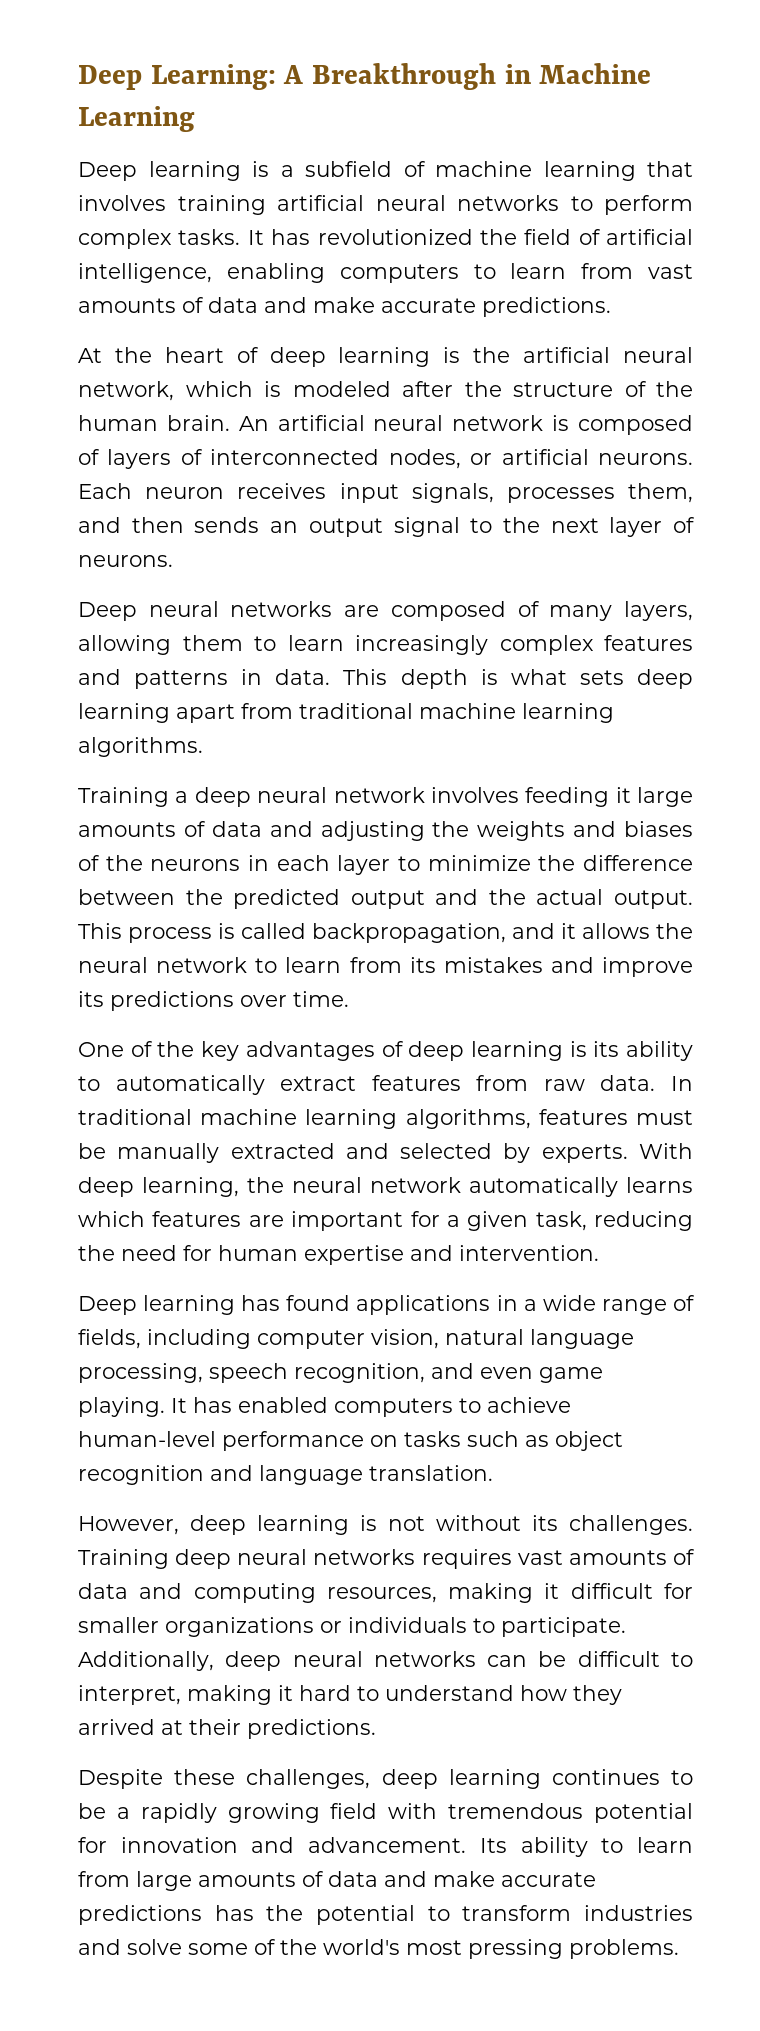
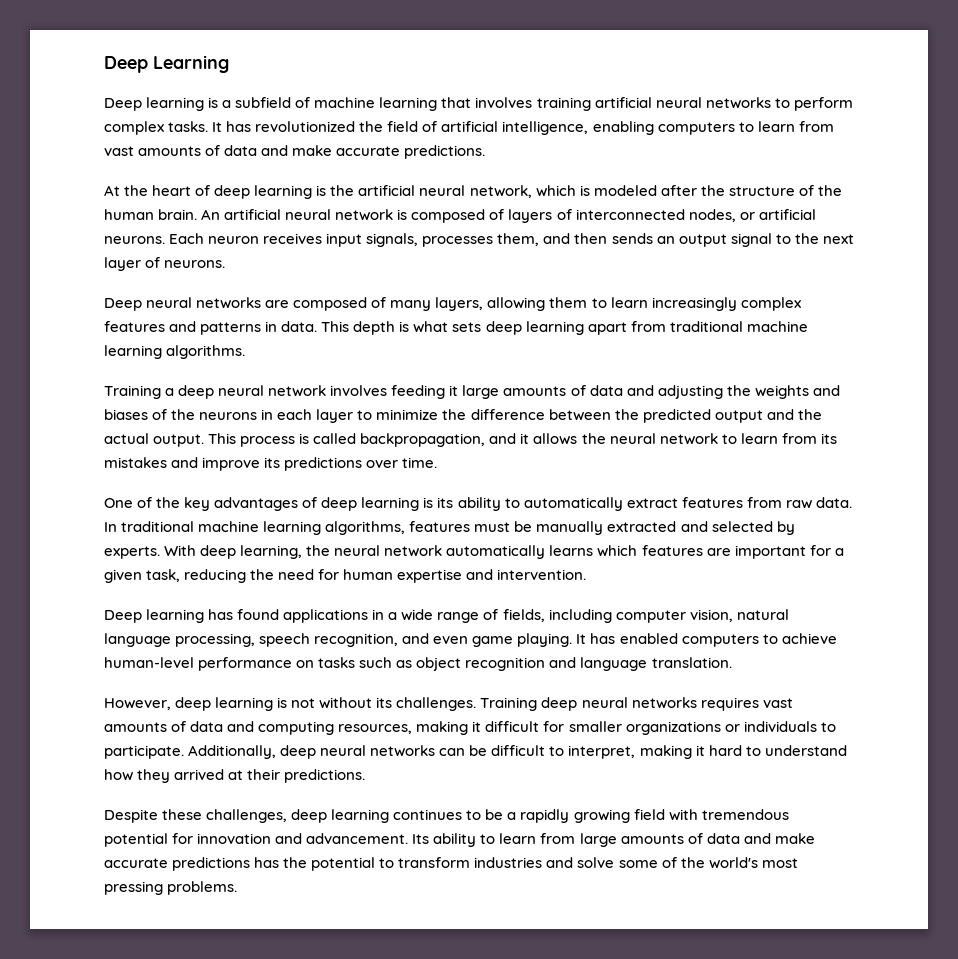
[78,63,652,90] Deep Learning: A Breakthrough in Machine -> [104,56,148,73] Deep

